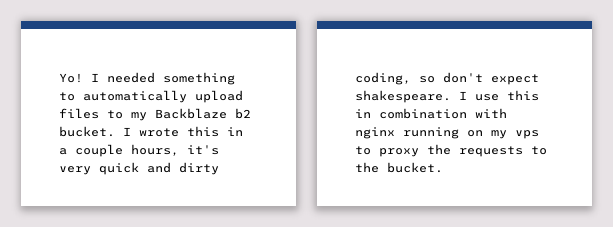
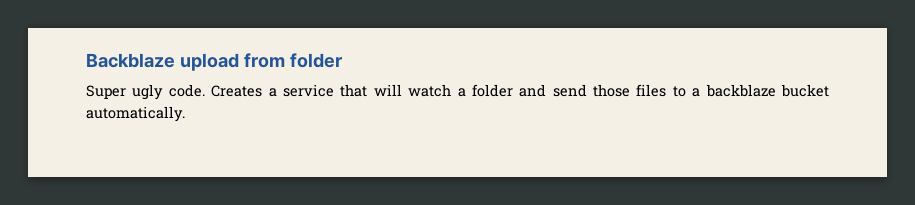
[59,72,235,85] [59,90,243,103] [59,108,251,121] [59,126,243,137] [59,144,219,157] [59,162,219,175] [355,72,539,85] [355,90,539,103] [355,108,507,119] [355,127,539,139] [355,144,547,157] [355,162,443,173] Yo! I needed something to automatically upload files to my Backblaze b2 bucket. I wrote this in a couple hours, it's very quick and dirty coding, so don't expect shakespeare. I use this in combination with nginx running on my vps to proxy the requests to the bucket. -> [86,53,342,71] [86,84,830,100] [86,106,185,122] Backblaze upload from folder // Super ugly code. Creates a service that will watch a folder and send those files to a backblaze bucket automatically.

